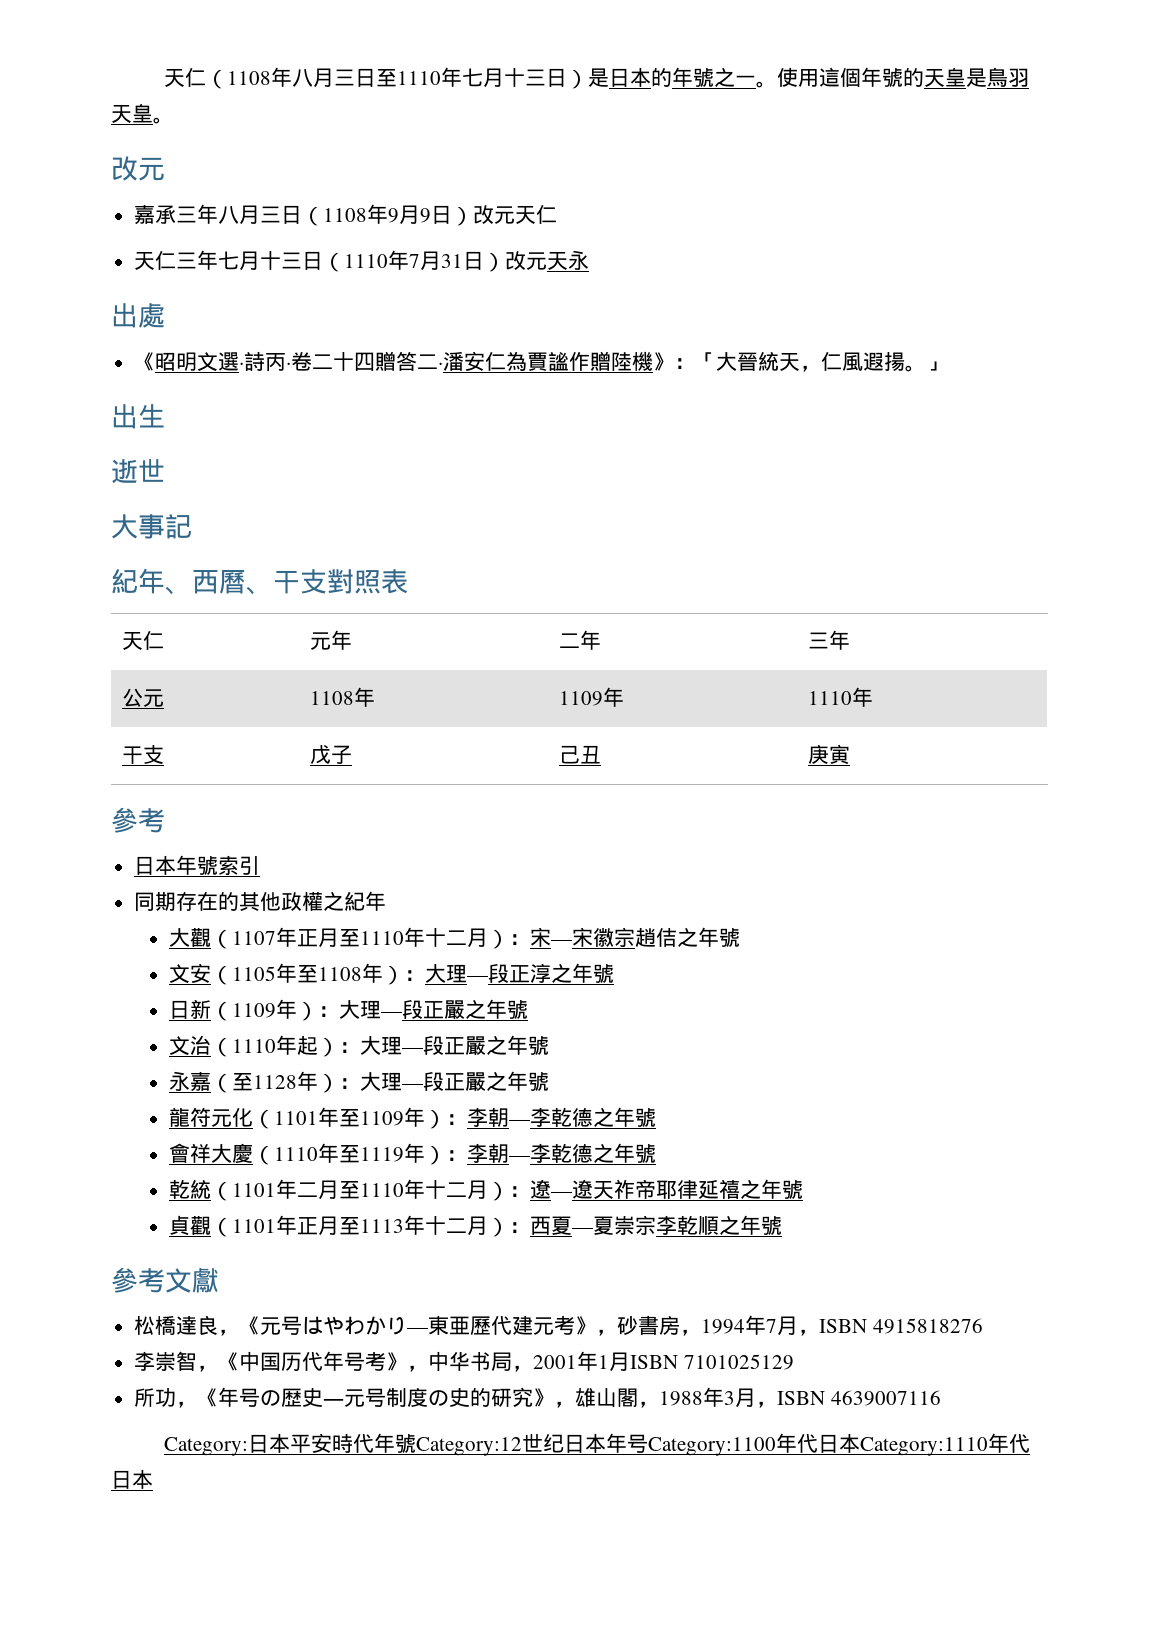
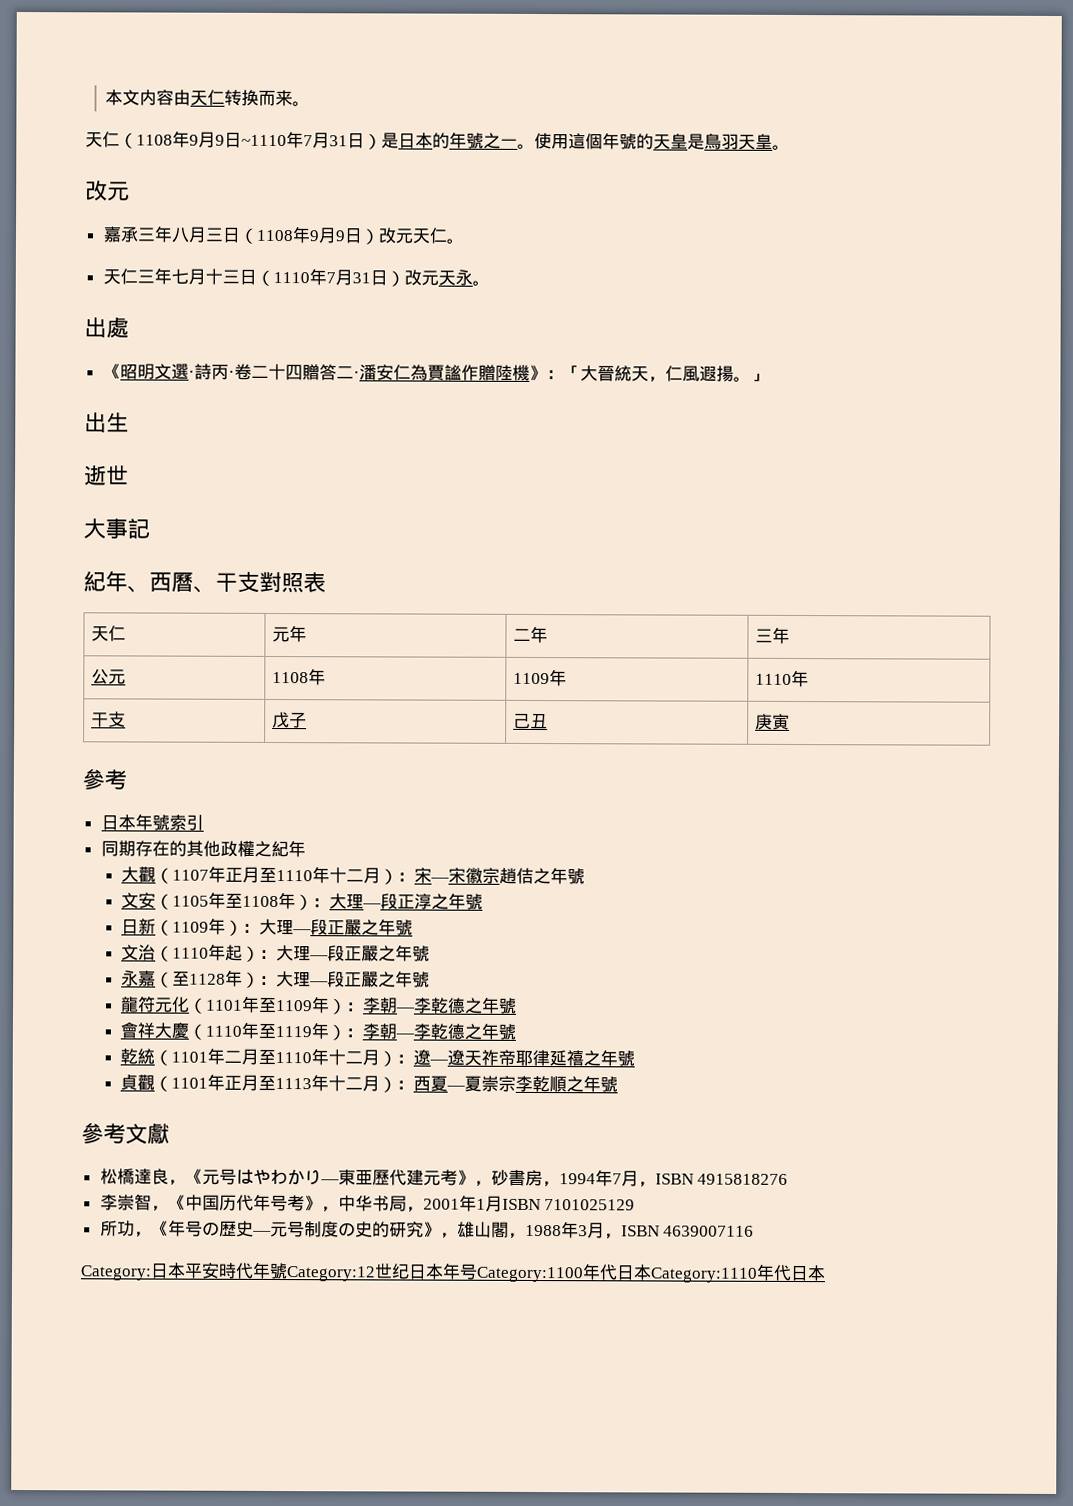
[163,67,546,89] 天仁（1108年八月三日至1110年七月十三 -> [105,89,311,107] [85,130,348,149] 本文内容由天仁转换而来。 // 天仁（1108年9月9日~1110年7月31
(558, 214) none -> [445,238,464,244] 。
(590, 260) none -> [471,280,490,286] 。

